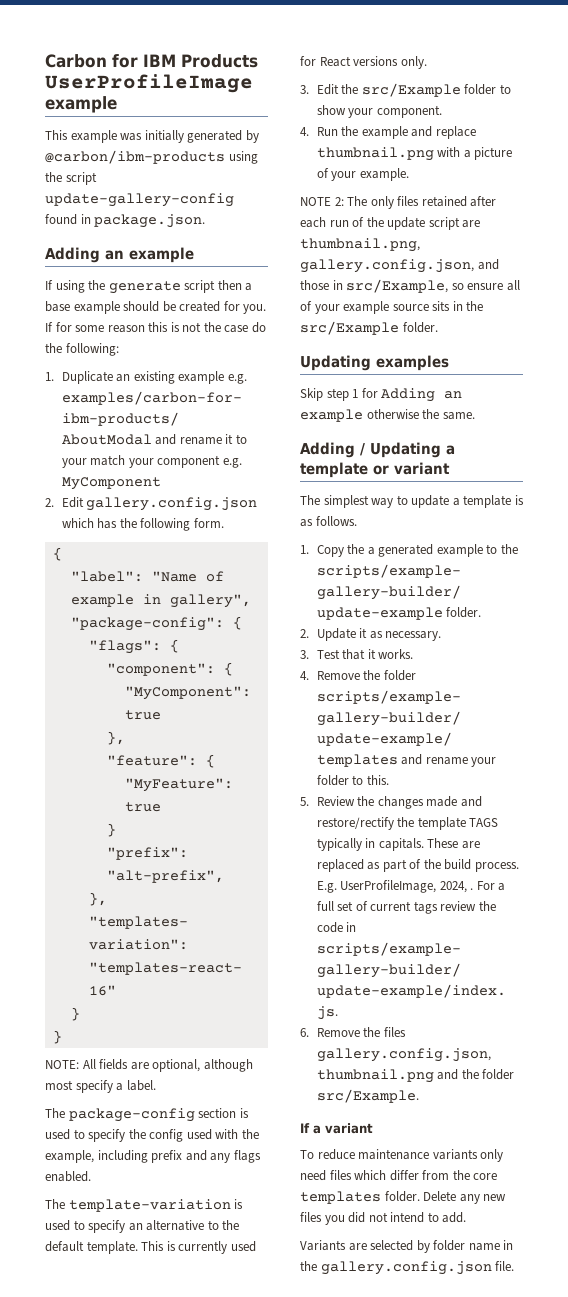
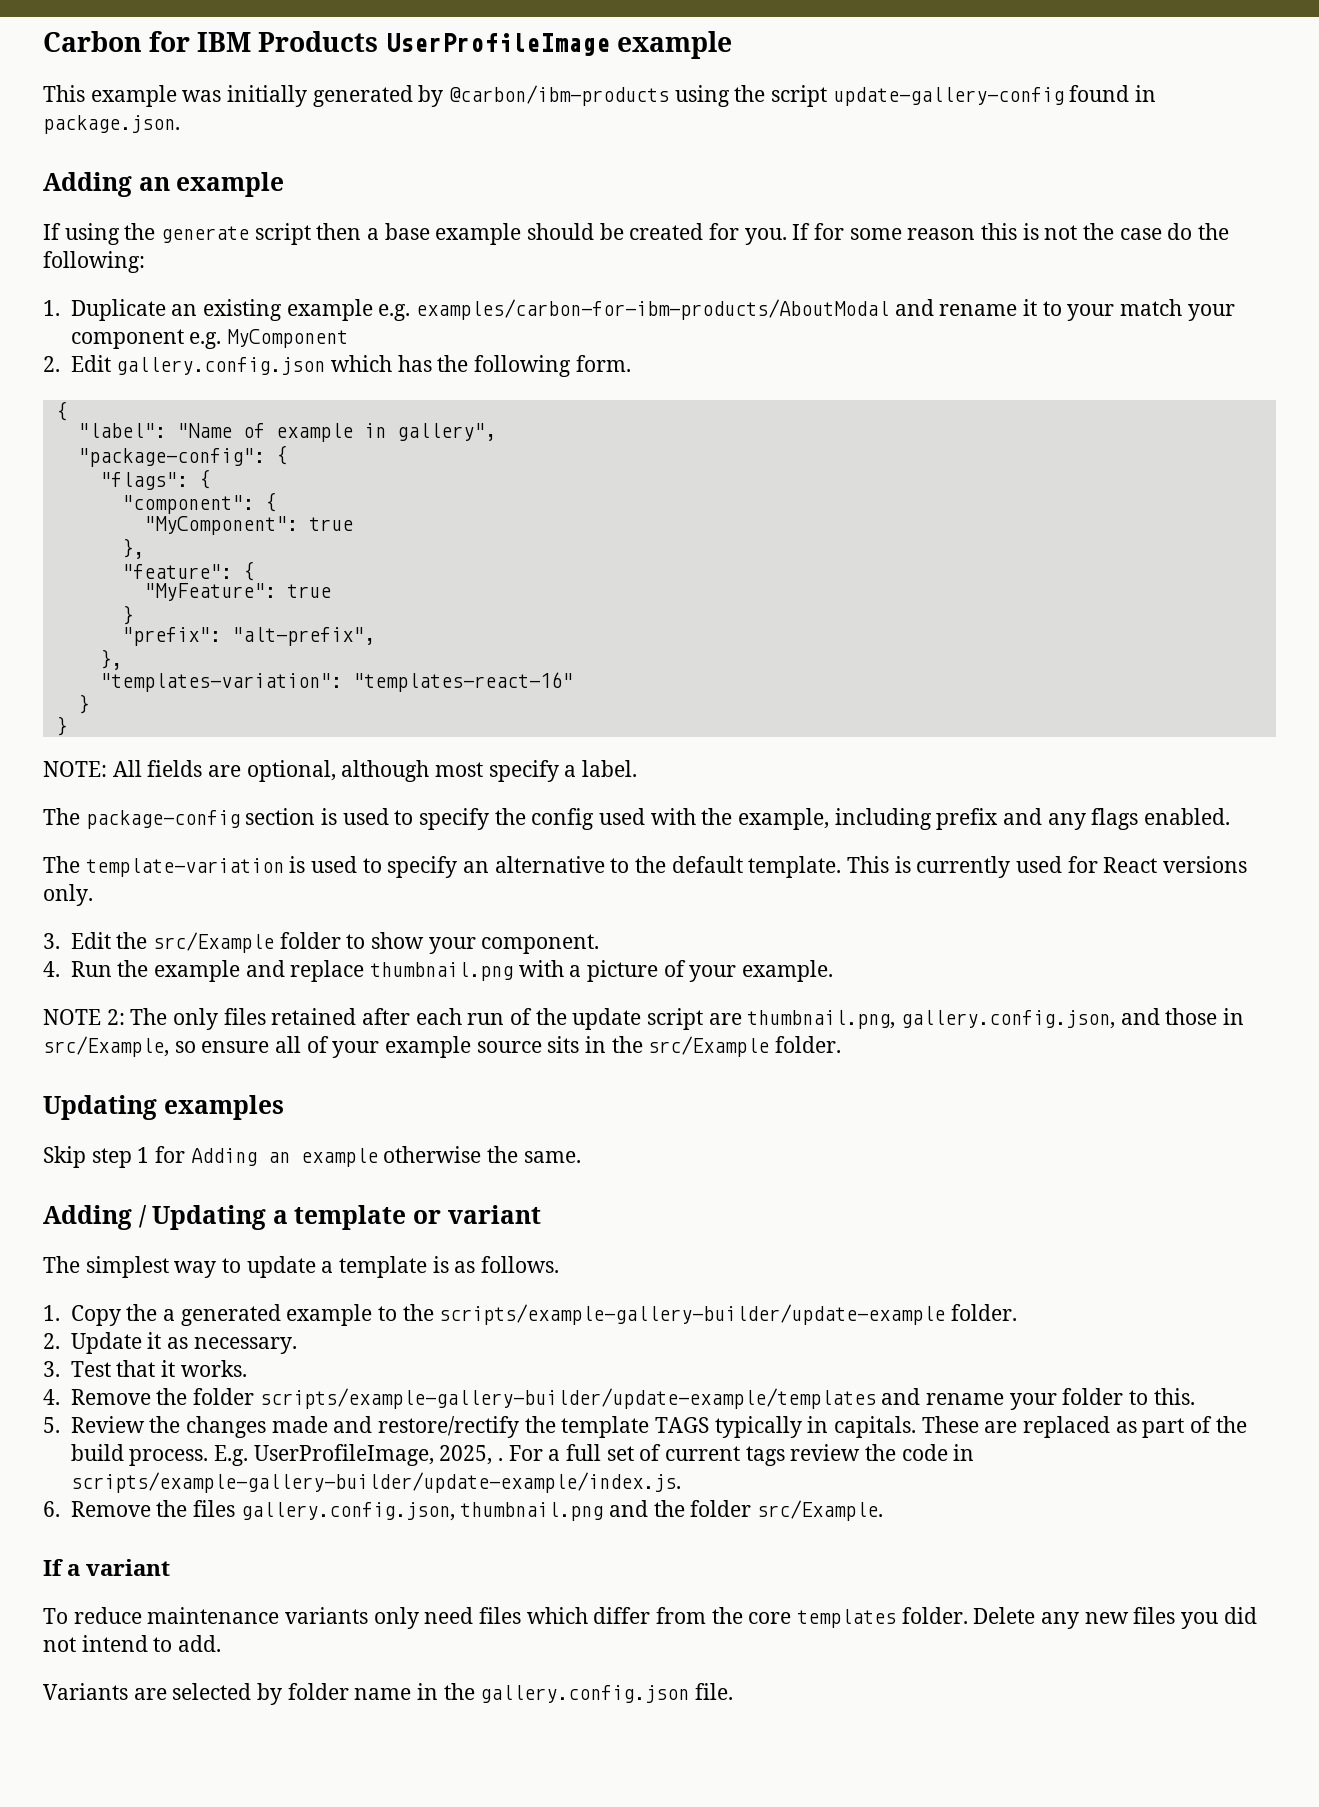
[439,881,467,893] 2024, -> [439,1445,493,1465] 2025,

